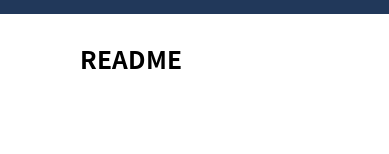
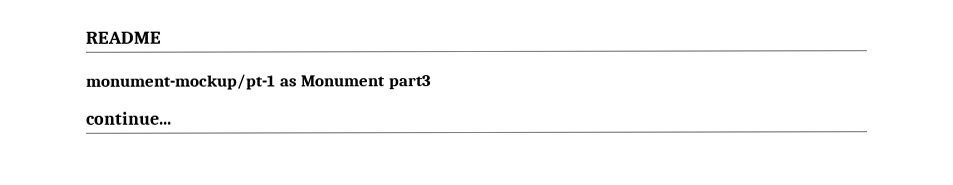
(182, 60) none -> [85,74,431,90] [86,111,172,125] // monument-mockup/pt-1 as Monument part3 // continue...

